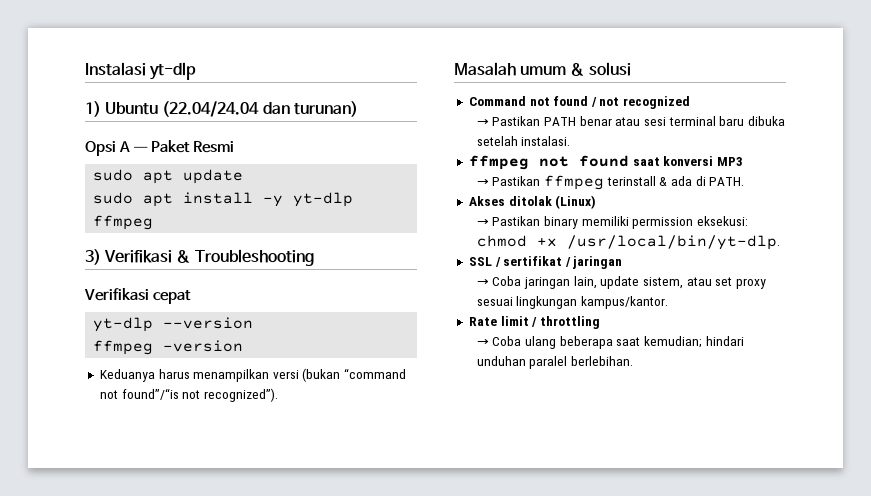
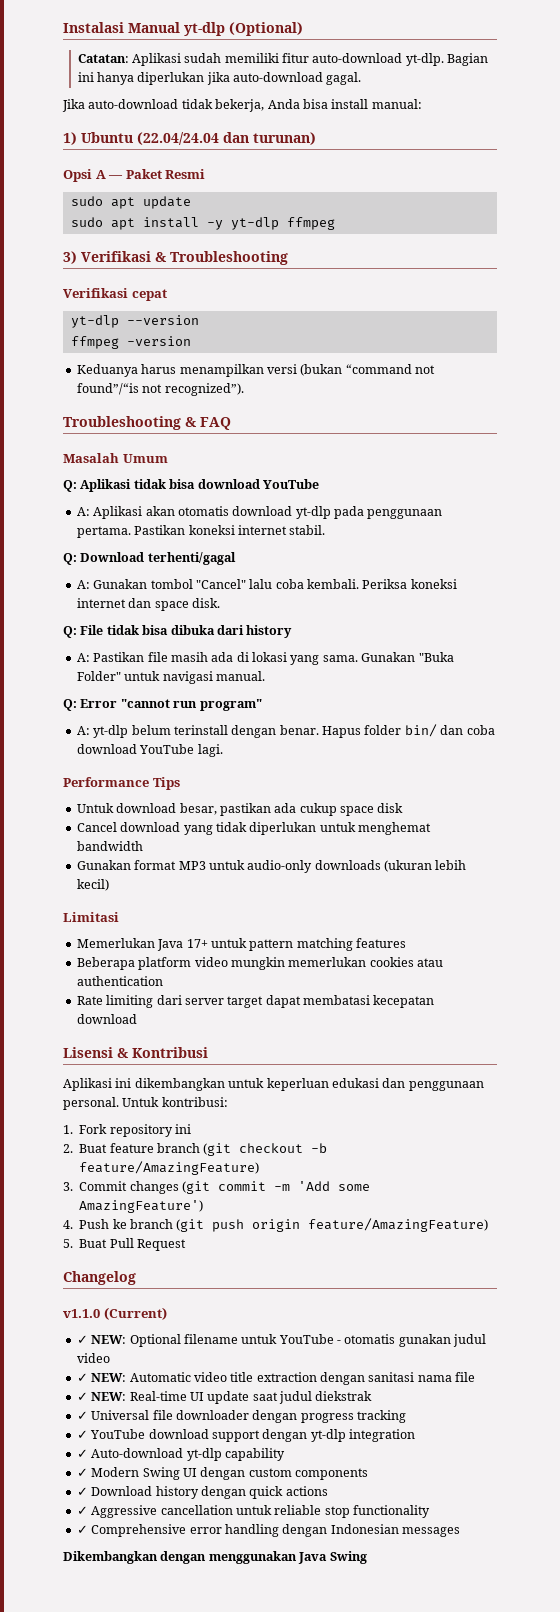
[149,62,197,80] yt-dlp -> [128,22,303,36] [77,53,489,66] [77,72,362,85] [62,99,422,112] Manual yt-dlp (Optional) // Catatan: Aplikasi sudah memiliki fitur auto-download yt-dlp. Bagian ini hanya diperlukan jika auto-download gagal. // Jika auto-download tidak bekerja, Anda bisa install manual:
[454,62,631,76] [468,96,691,109] [476,116,785,126] [476,136,571,146] [468,155,743,170] [476,175,745,190] [468,195,597,209] [476,216,749,229] [476,235,780,250] [468,256,623,269] [476,276,766,289] [476,296,669,309] [468,316,600,329] [476,336,744,349] [476,356,634,369] Masalah umum & solusi // Command not found / not recognized // → Pastikan PATH benar atau sesi terminal baru dibuka setelah instalasi. // ffmpeg not found saat konversi MP3 // → Pastikan ffmpeg terinstall & ada di PATH. // Akses ditolak (Linux) // → Pastikan binary memiliki permission eksekusi: chmod +x /usr/local/bin/yt-dlp. // SSL / sertifikat / jaringan // → Coba jaringan lain, update sistem, atau set proxy sesuai lingkungan kampus/kantor. // Rate limit / throttling // → Coba ulang beberapa saat kemudian; hindari unduhan paralel berlebihan. -> [63,416,231,430] [63,453,168,463] [63,479,319,492] [76,506,443,519] [76,525,326,538] [63,552,236,565] [76,579,457,589] [76,598,220,611] [63,625,293,638] [76,652,454,665] [76,671,265,684] [63,699,262,711] [76,724,495,738] [76,744,223,757] [63,777,180,790] [76,803,404,816] [76,822,431,835] [76,841,143,851] [76,860,467,873] [76,879,109,891] [63,912,119,922] [76,938,406,951] [76,957,443,970] [76,976,163,986] [76,995,435,1008] [76,1014,137,1024] [63,1047,208,1058] [63,1078,484,1091] [63,1097,228,1110] [63,1124,191,1137] [63,1143,328,1156] [79,1161,260,1175] [63,1181,370,1194] [79,1200,204,1213] [63,1218,489,1232] [63,1238,186,1251] [63,1271,136,1285] [63,1307,167,1320] [76,1334,487,1347] [76,1353,110,1363] [76,1372,476,1385] [76,1391,373,1404] [76,1410,406,1423] [76,1429,415,1442] [76,1448,285,1461] [76,1467,368,1480] [76,1486,328,1499] [76,1505,430,1518] [76,1524,460,1537] [63,1551,367,1564] Troubleshooting & FAQ // Masalah Umum // Q: Aplikasi tidak bisa download YouTube // A: Aplikasi akan otomatis download yt-dlp pada penggunaan pertama. Pastikan koneksi internet stabil. // Q: Download terhenti/gagal // A: Gunakan tombol "Cancel" lalu coba kembali. Periksa koneksi internet dan space disk. // Q: File tidak bisa dibuka dari history // A: Pastikan file masih ada di lokasi yang sama. Gunakan "Buka Folder" untuk navigasi manual. // Q: Error "cannot run program" // A: yt-dlp belum terinstall dengan benar. Hapus folder bin/ dan coba download YouTube lagi. // Performance Tips // Untuk download besar, pastikan ada cukup space disk // Cancel download yang tidak diperlukan untuk menghemat bandwidth // Gunakan format MP3 untuk audio-only downloads (ukuran lebih kecil) // Limitasi // Memerlukan Java 17+ untuk pattern matching features // Beberapa platform video mungkin memerlukan cookies atau authentication // Rate limiting dari server target dapat membatasi kecepatan download // Lisensi & Kontribusi // Aplikasi ini dikembangkan untuk keperluan edukasi dan penggunaan personal. Untuk kontribusi: // 1. Fork repository ini // 2. Buat feature branch (git checkout -b feature/AmazingFeature) // 3. Commit changes (git commit -m 'Add some AmazingFeature') // 4. Push ke branch (git push origin feature/AmazingFeature) // 5. Buat Pull Request // Changelog // v1.1.0 (Current) // ✓ NEW: Optional filename untuk YouTube - otomatis gunakan judul video // ✓ NEW: Automatic video title extraction dengan sanitasi nama file // ✓ NEW: Real-time UI update saat judul diekstrak // ✓ Universal file downloader dengan progress tracking // ✓ YouTube download support dengan yt-dlp integration // ✓ Auto-download yt-dlp capability // ✓ Modern Swing UI dengan custom components // ✓ Download history dengan quick actions // ✓ Aggressive cancellation untuk reliable stop functionality // ✓ Comprehensive error handling dengan Indonesian messages // Dikembangkan dengan menggunakan Java Swing

